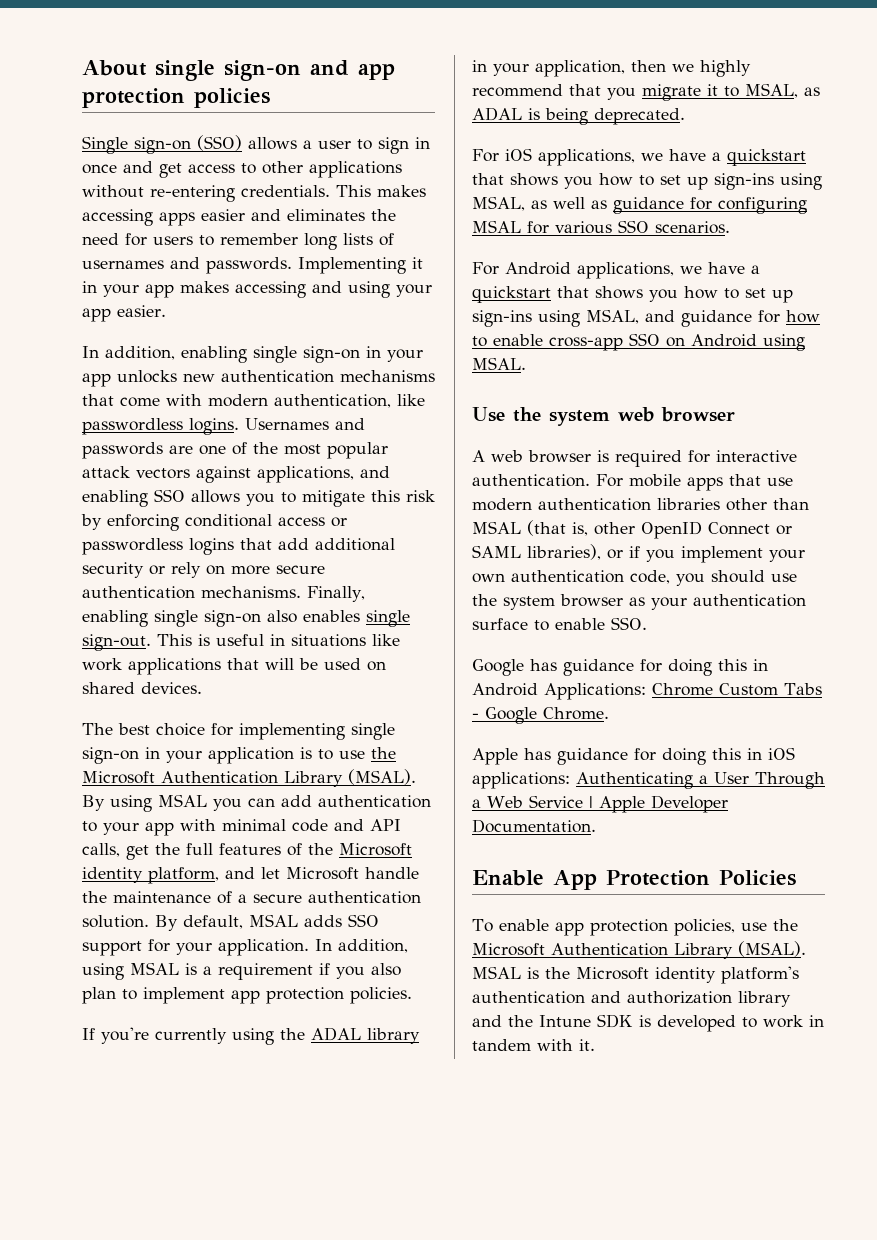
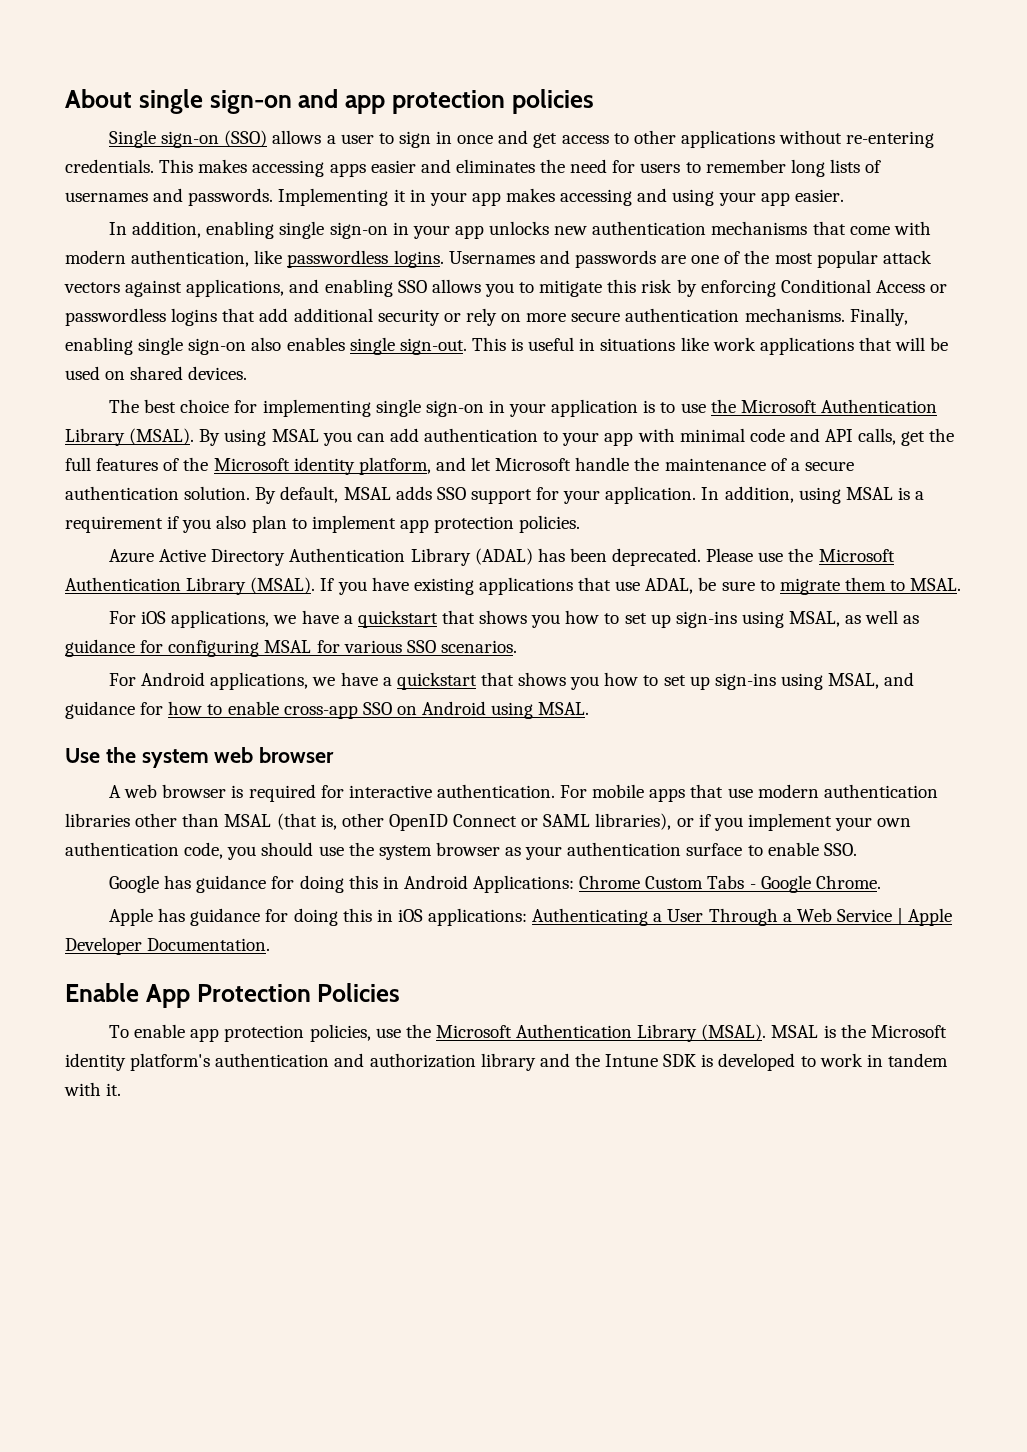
[185,514,325,527] conditional access -> [780,279,925,293] Conditional Access
[82,1027,420,1045] [472,60,751,77] [472,83,820,101] [472,107,685,125] If you're currently using the ADAL library in your application, then we highly recommend that you migrate it to MSAL, as ADAL is being deprecated. -> [109,548,895,566] [65,577,962,595] Azure Active Directory Authentication Library (ADAL) has been deprecated. Please use the Microsoft Authentication Library (MSAL). If you have existing applications that use ADAL, be sure to migrate them to MSAL.

